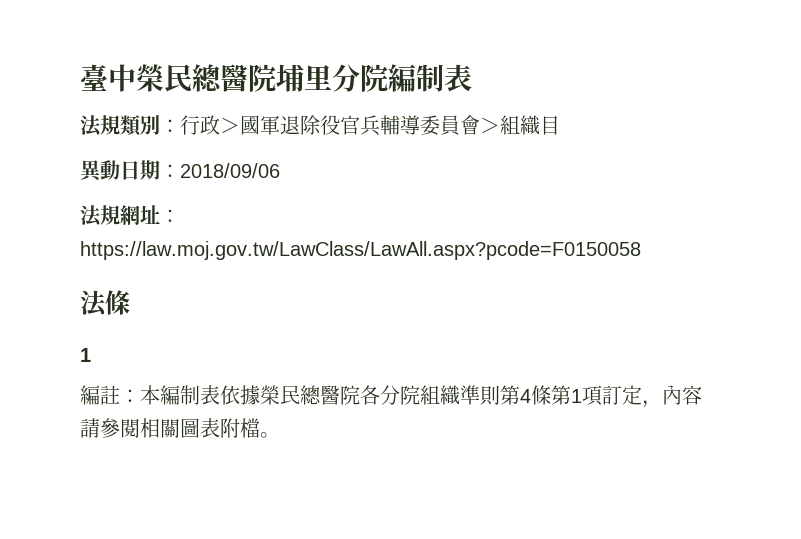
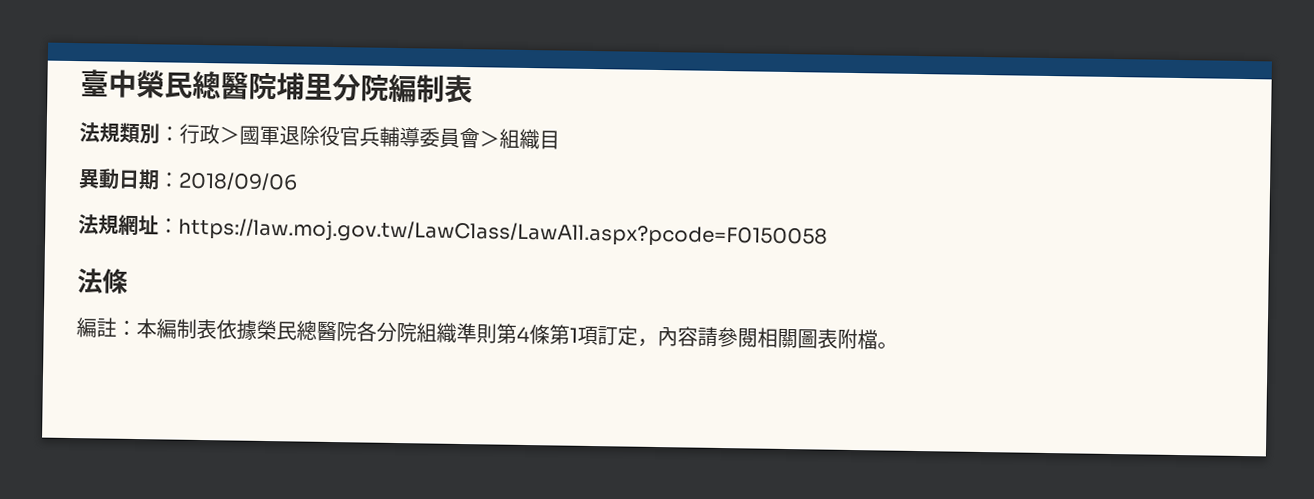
[80,348,91,362] // 1 -> (128, 281) none

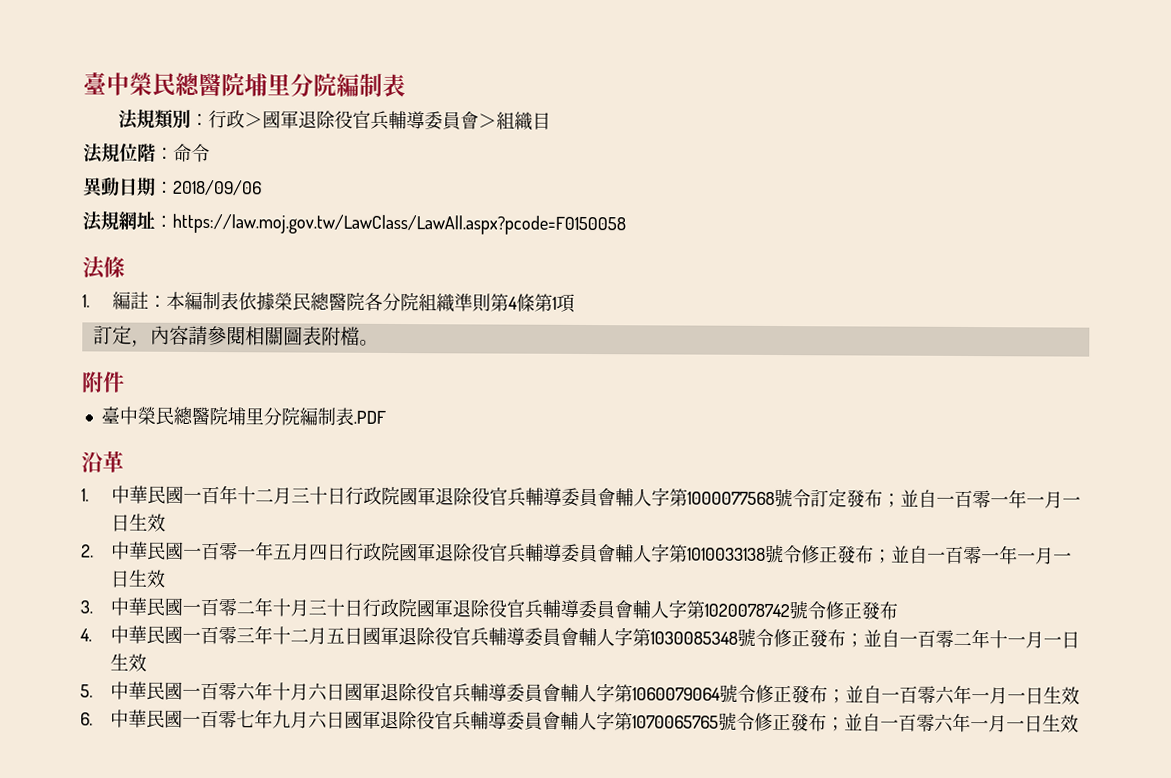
(560, 140) none -> [83,142,210,164] // 法規位階：命令
(128, 281) none -> [82,294,90,308] 1.
(598, 335) none -> (575, 303) //
(898, 345) none -> [81,371,125,393] [100,406,386,426] [81,450,124,473] [81,485,1081,509] [110,513,166,532] [81,541,1072,565] [109,569,166,588] [80,597,898,620] [80,625,1080,649] [109,653,147,672] [80,681,1080,705] [80,709,1079,733] // 附件 // 臺中榮民總醫院埔里分院編制表.PDF // 沿革 // 1.中華民國一百年十二月三十日行政院國軍退除役官兵輔導委員會輔人字第1000077568號令訂定發布；並自一百零一年一月一日生效 // 2.中華民國一百零一年五月四日行政院國軍退除役官兵輔導委員會輔人字第1010033138號令修正發布；並自一百零一年一月一日生效 // 3.中華民國一百零二年十月三十日行政院國軍退除役官兵輔導委員會輔人字第1020078742號令修正發布 // 4.中華民國一百零三年十二月五日國軍退除役官兵輔導委員會輔人字第1030085348號令修正發布；並自一百零二年十一月一日生效 // 5.中華民國一百零六年十月六日國軍退除役官兵輔導委員會輔人字第1060079064號令修正發布；並自一百零六年一月一日生效 // 6.中華民國一百零七年九月六日國軍退除役官兵輔導委員會輔人字第1070065765號令修正發布；並自一百零六年一月一日生效

